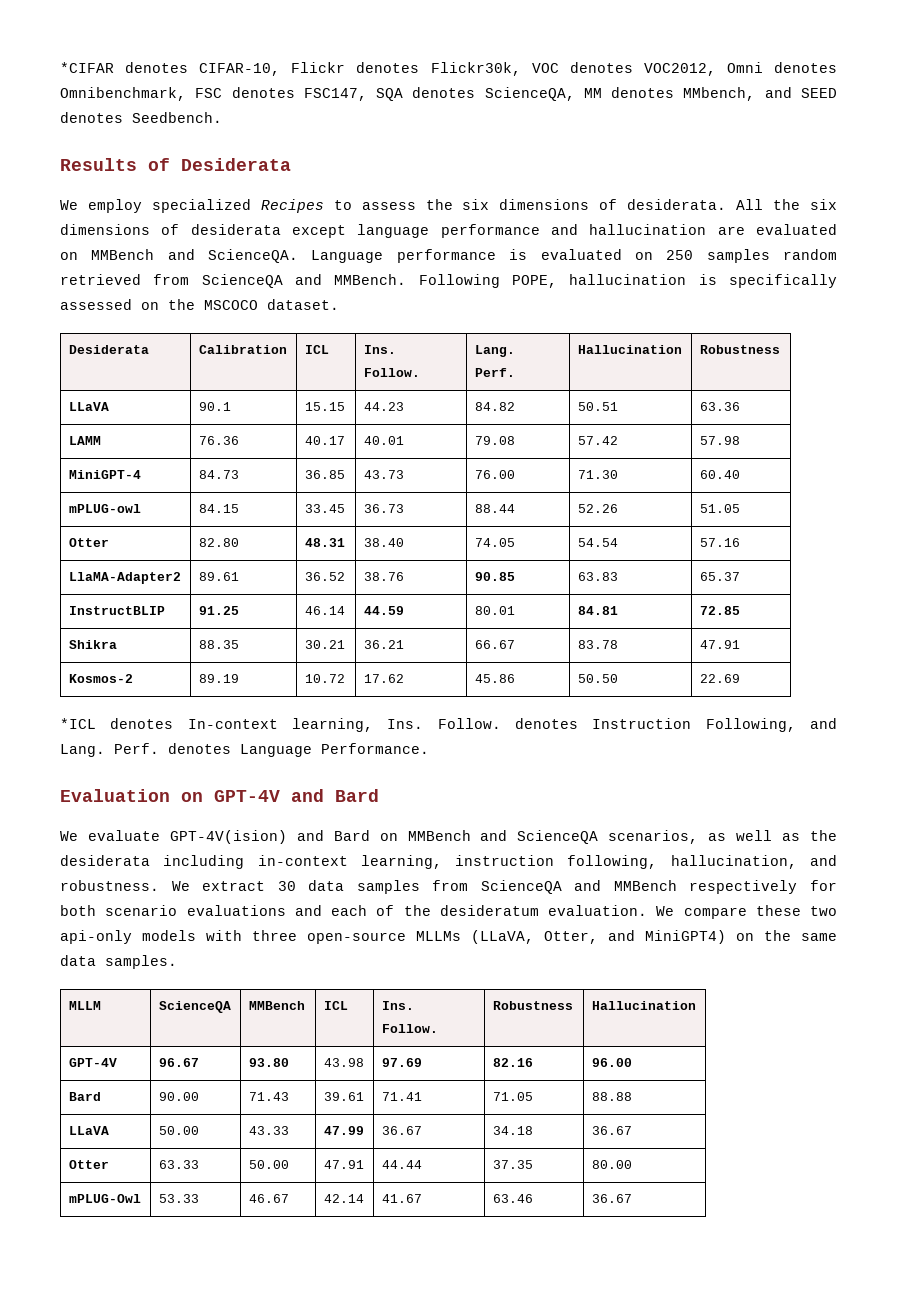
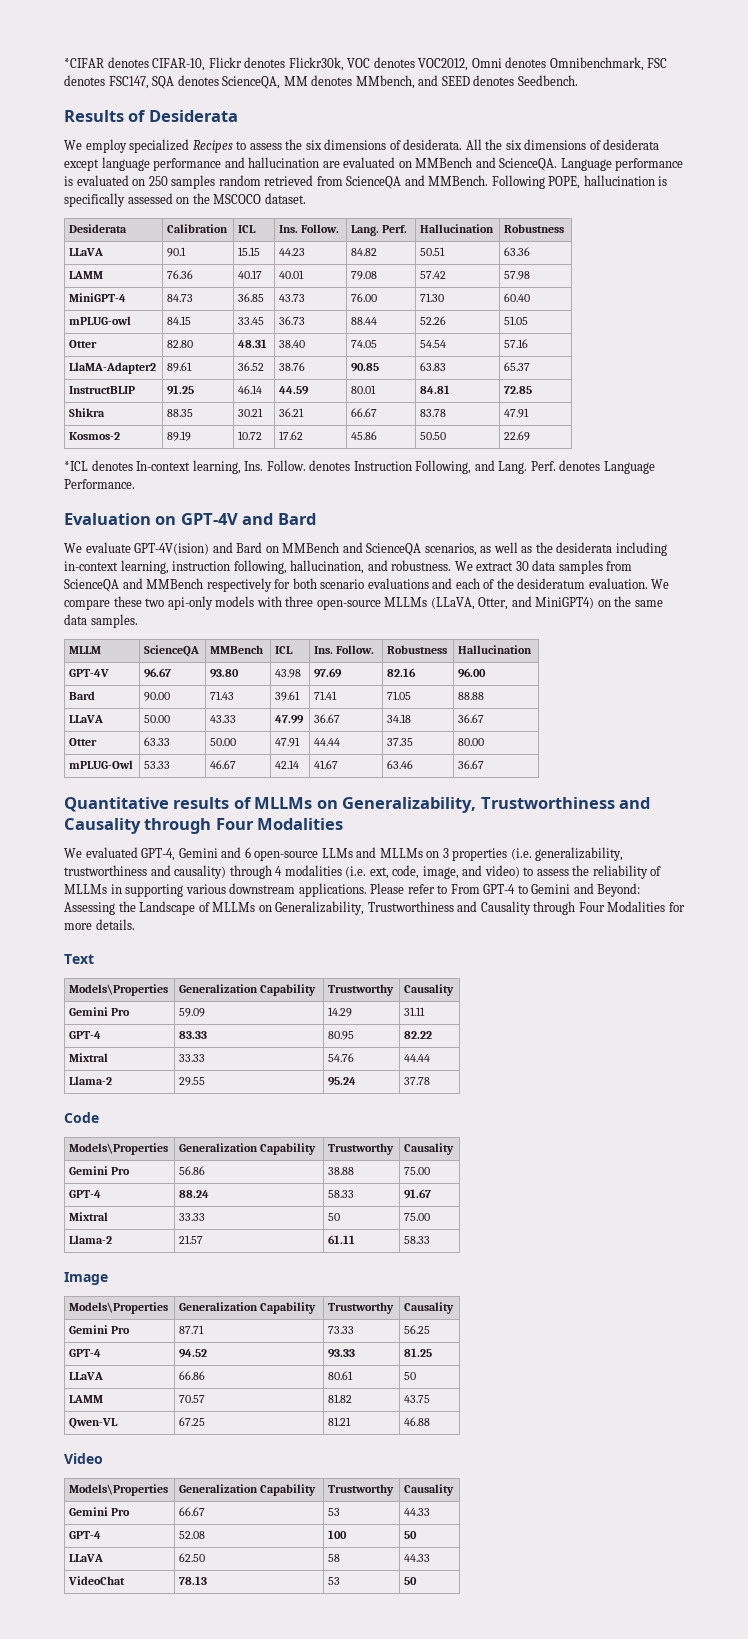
(632, 1198) none -> [64,797,651,813] [64,818,344,834] [64,847,624,861] [64,865,662,879] [64,883,641,897] [64,901,685,915] [64,919,135,930] [64,954,94,964] [69,984,169,996] [179,984,317,996] [328,984,395,996] [404,984,455,996] [69,1007,131,1016] [179,1008,206,1017] [328,1007,353,1017] [404,1007,426,1016] [69,1031,102,1039] [179,1031,208,1039] [328,1031,355,1040] [404,1031,433,1039] [69,1053,109,1062] [179,1054,206,1062] [328,1053,355,1062] [404,1054,431,1062] [69,1076,113,1085] [179,1077,206,1086] [328,1077,357,1086] [404,1077,431,1085] [64,1112,99,1123] [69,1143,169,1155] [179,1143,317,1155] [328,1143,395,1155] [404,1143,455,1155] [69,1166,131,1175] [179,1166,206,1175] [328,1167,355,1175] [404,1167,431,1175] [69,1190,102,1198] [179,1190,210,1198] [328,1190,355,1198] [404,1189,432,1199] [69,1212,109,1221] [179,1213,206,1221] [328,1213,341,1221] [404,1213,431,1221] [69,1235,113,1244] [179,1235,204,1244] [328,1235,356,1244] [404,1236,431,1244] [64,1272,108,1285] [69,1302,169,1314] [179,1302,317,1314] [328,1302,395,1314] [404,1302,455,1314] [69,1325,131,1334] [179,1325,205,1334] [328,1326,355,1334] [404,1325,431,1334] [69,1349,102,1357] [179,1349,208,1358] [328,1349,356,1358] [404,1348,433,1357] [69,1372,104,1380] [179,1371,206,1380] [328,1371,354,1380] [404,1372,417,1380] [69,1395,104,1403] [179,1395,206,1403] [328,1394,353,1403] [404,1395,431,1403] [69,1418,119,1429] [179,1417,206,1426] [328,1417,352,1426] [404,1417,431,1426] [64,1453,103,1464] [69,1484,169,1496] [179,1484,317,1496] [328,1484,395,1496] [404,1484,455,1496] [69,1507,131,1516] [179,1507,206,1516] [328,1508,341,1516] [404,1508,431,1516] [69,1531,102,1539] [179,1531,206,1539] [328,1530,348,1539] [404,1531,418,1539] [69,1554,104,1562] [179,1553,206,1562] [328,1554,341,1562] [404,1554,431,1562] [68,1576,126,1585] [179,1576,208,1585] [328,1577,341,1585] [404,1577,418,1585] // Quantitative results of MLLMs on Generalizability, Trustworthiness and Causality through Four Modalities // We evaluated GPT-4, Gemini and 6 open-source LLMs and MLLMs on 3 properties (i.e. generalizability, trustworthiness and causality) through 4 modalities (i.e. ext, code, image, and video) to assess the reliability of MLLMs in supporting various downstream applications. Please refer to From GPT-4 to Gemini and Beyond: Assessing the Landscape of MLLMs on Generalizability, Trustworthiness and Causality through Four Modalities for more details. // Text // Models\Properties | Generalization Capability | Trustworthy | Causality // Gemini Pro | 59.09 | 14.29 | 31.11 // GPT-4 | 83.33 | 80.95 | 82.22 // Mixtral | 33.33 | 54.76 | 44.44 // Llama-2 | 29.55 | 95.24 | 37.78 // Code // Models\Properties | Generalization Capability | Trustworthy | Causality // Gemini Pro | 56.86 | 38.88 | 75.00 // GPT-4 | 88.24 | 58.33 | 91.67 // Mixtral | 33.33 | 50 | 75.00 // Llama-2 | 21.57 | 61.11 | 58.33 // Image // Models\Properties | Generalization Capability | Trustworthy | Causality // Gemini Pro | 87.71 | 73.33 | 56.25 // GPT-4 | 94.52 | 93.33 | 81.25 // LLaVA | 66.86 | 80.61 | 50 // LAMM | 70.57 | 81.82 | 43.75 // Qwen-VL | 67.25 | 81.21 | 46.88 // Video // Models\Properties | Generalization Capability | Trustworthy | Causality // Gemini Pro | 66.67 | 53 | 44.33 // GPT-4 | 52.08 | 100 | 50 // LLaVA | 62.50 | 58 | 44.33 // VideoChat | 78.13 | 53 | 50

